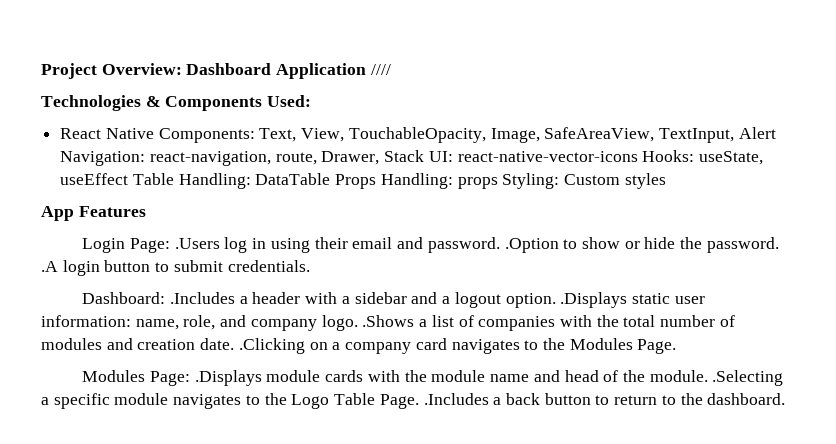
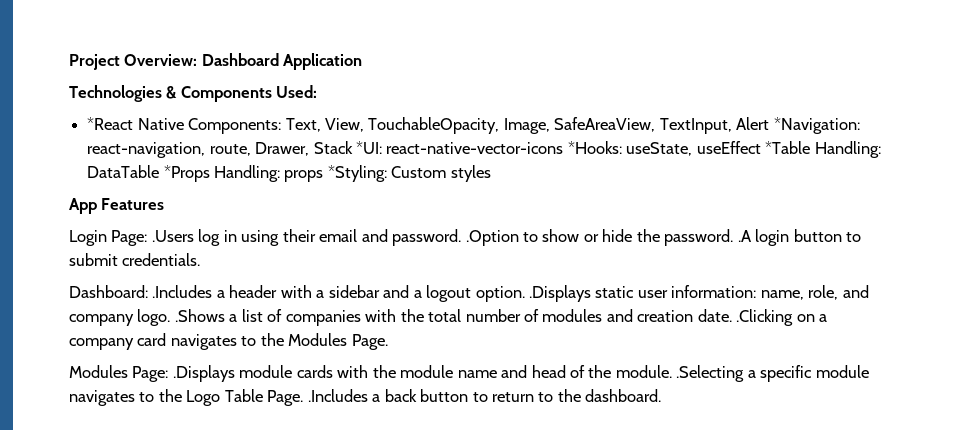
[370,64,391,75] //// -> (363, 61) none
[60,128,102,139] React -> [87,117,134,130] *React
[60,151,146,166] Navigation: -> [773,117,860,134] *Navigation:
[428,150,695,162] UI: react-native-vector-icons Hooks: -> [355,141,622,154] *UI: react-native-vector-icons *Hooks:
[132,173,174,185] Table -> [765,141,811,154] *Table
[335,174,377,189] Props -> [163,165,210,182] *Props
[502,173,560,189] Styling: -> [327,165,387,182] *Styling:

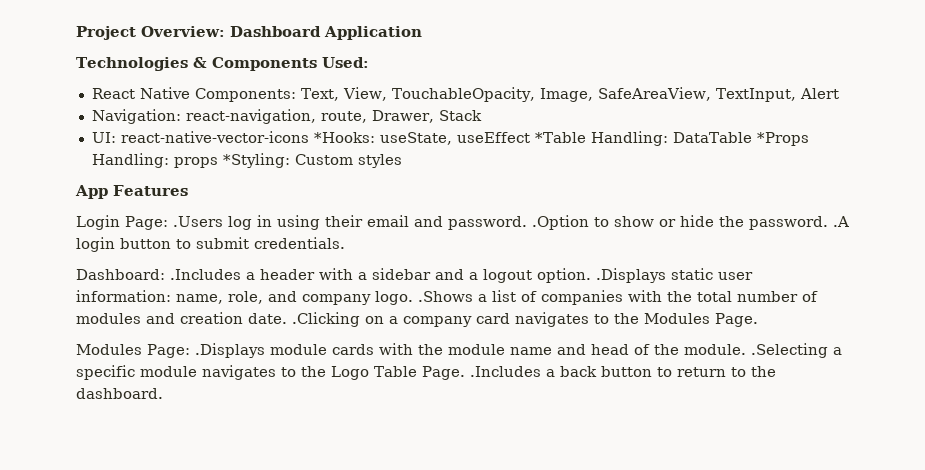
[87,117,134,130] *React -> [91,88,135,99] React
[773,117,860,134] *Navigation: -> [91,109,181,124] // Navigation:
[355,141,382,154] *UI: -> [91,132,116,143] // UI:

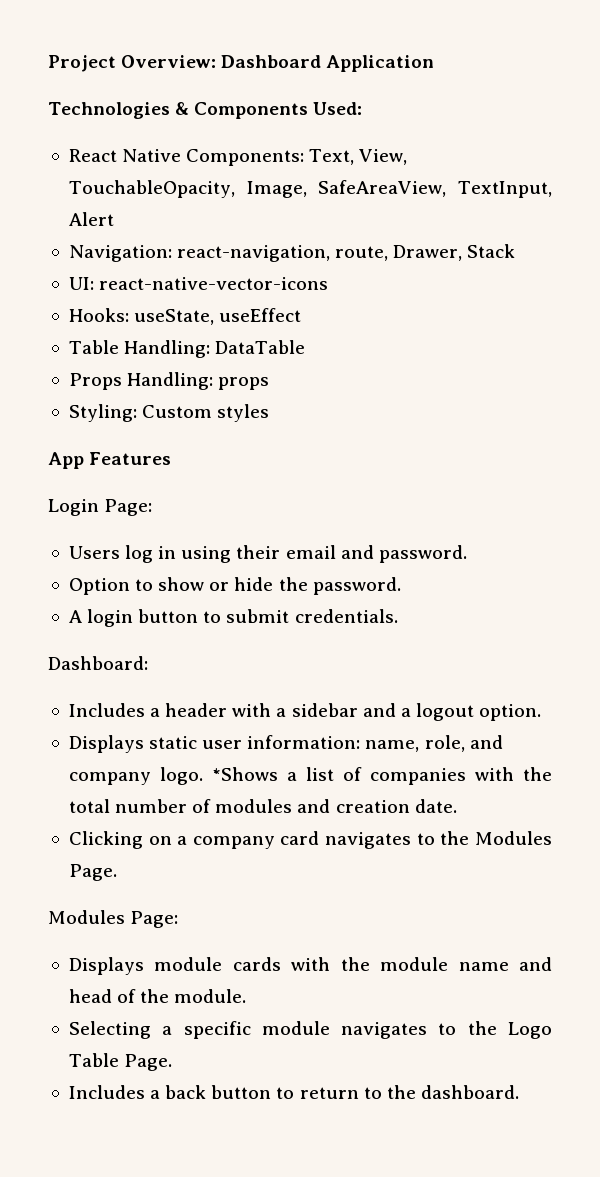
[313,132,375,143] *Hooks: -> [68,308,129,322] // Hooks:
[534,132,586,143] *Table -> [68,340,119,354] // Table
[756,132,809,146] *Props -> [68,373,122,390] // Props
[222,153,290,168] *Styling: -> [68,404,137,422] // Styling:
[173,216,223,227] .Users -> [68,546,120,559] // Users
[532,215,589,230] .Option -> [68,578,130,595] // Option
[833,216,849,227] .A -> [68,610,82,623] // A
[170,269,241,280] .Includes -> [68,703,145,717] // Includes
[596,268,666,283] .Displays -> [68,735,144,753] // Displays
[418,291,473,302] .Shows -> [211,767,278,781] *Shows
[292,312,360,327] .Clicking -> [68,831,143,849] // Clicking
[195,343,265,358] .Displays -> [68,957,144,975] // Displays
[751,343,828,358] .Selecting -> [68,1021,151,1039] // Selecting
[469,366,541,377] .Includes -> [68,1085,145,1099] // Includes

